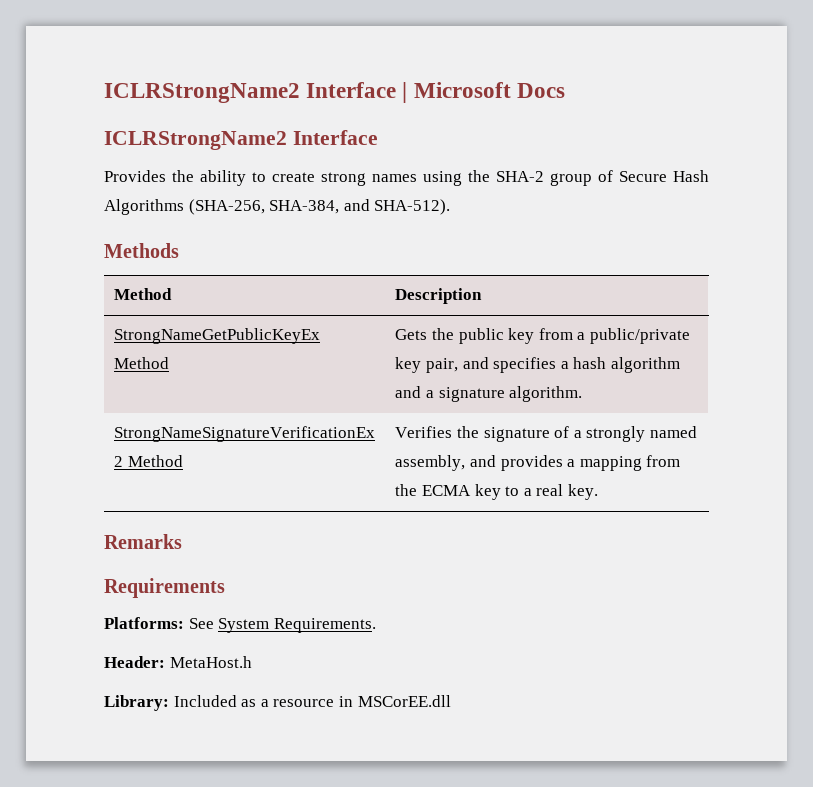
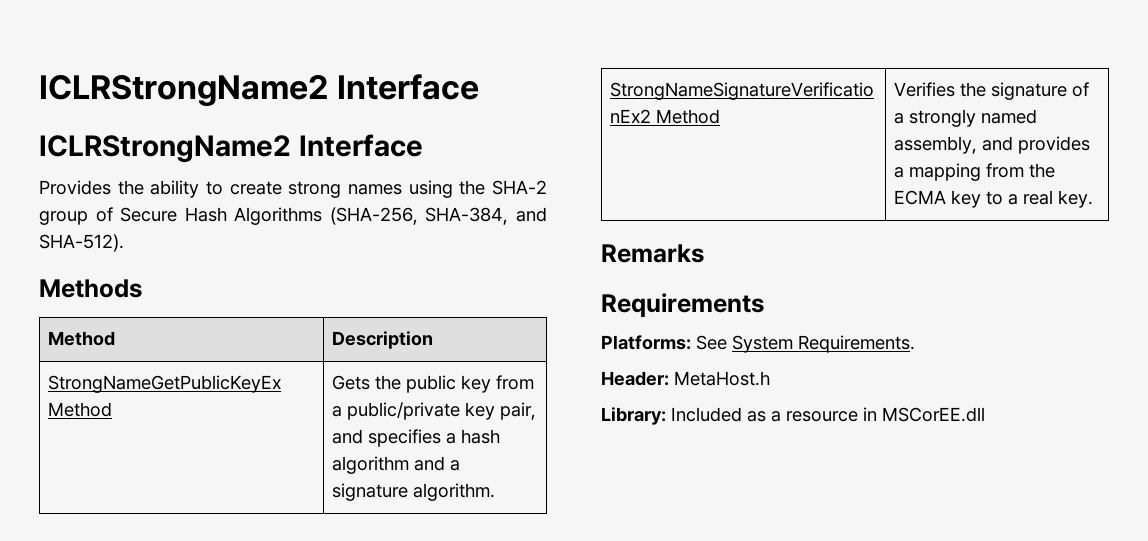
[104,82,565,103] ICLRStrongName2 Interface | Microsoft Docs -> [39,74,480,107] ICLRStrongName2 Interface

